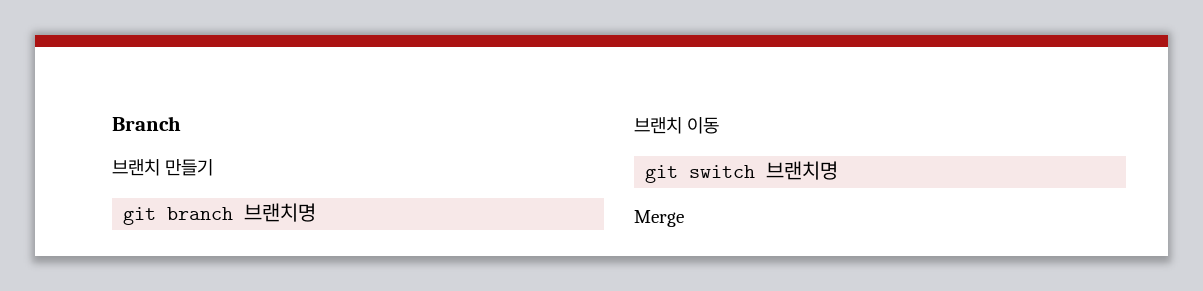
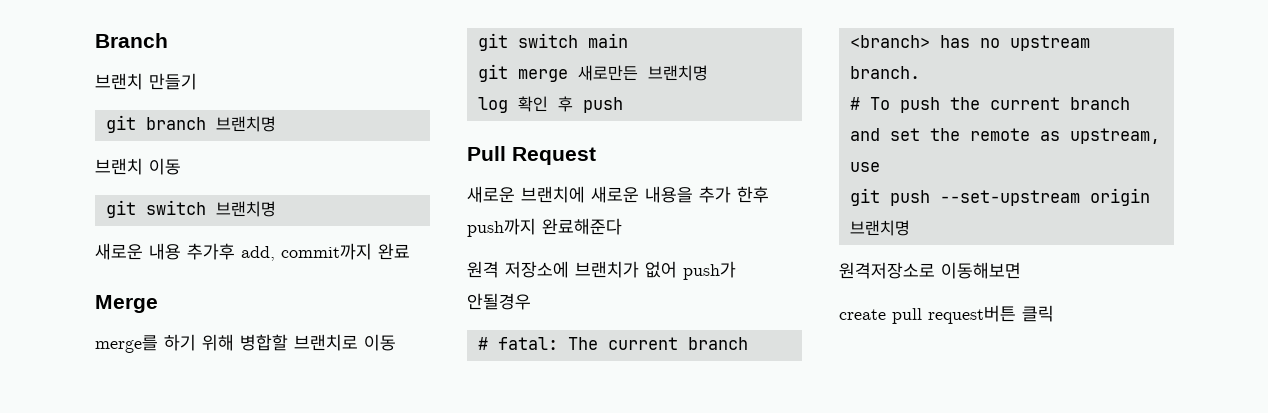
[634,210,684,227] Merge -> [95,243,410,261] [95,295,158,313] [95,334,396,353] [477,33,628,51] [477,64,708,82] [477,96,623,113] [467,146,596,165] [467,186,769,203] [467,218,622,237] [467,261,736,280] [467,293,531,310] [477,337,748,350] [849,35,1090,51] [849,66,920,79] [849,97,1130,113] [849,128,1160,144] [849,162,880,172] [849,188,1150,206] [849,220,910,236] [839,262,1021,279] [839,305,1054,324] 새로운 내용 추가후 add, commit까지 완료 // Merge // merge를 하기 위해 병합할 브랜치로 이동 // git switch main // git merge 새로만든 브랜치명 // log 확인 후 push // Pull Request // 새로운 브랜치에 새로운 내용을 추가 한후 push까지 완료해준다 // 원격 저장소에 브랜치가 없어 push가 안될경우 // # fatal: The current branch <branch> has no upstream branch. // # To push the current branch and set the remote as upstream, use // git push --set-upstream origin 브랜치명 // 원격저장소로 이동해보면 // create pull request버튼 클릭

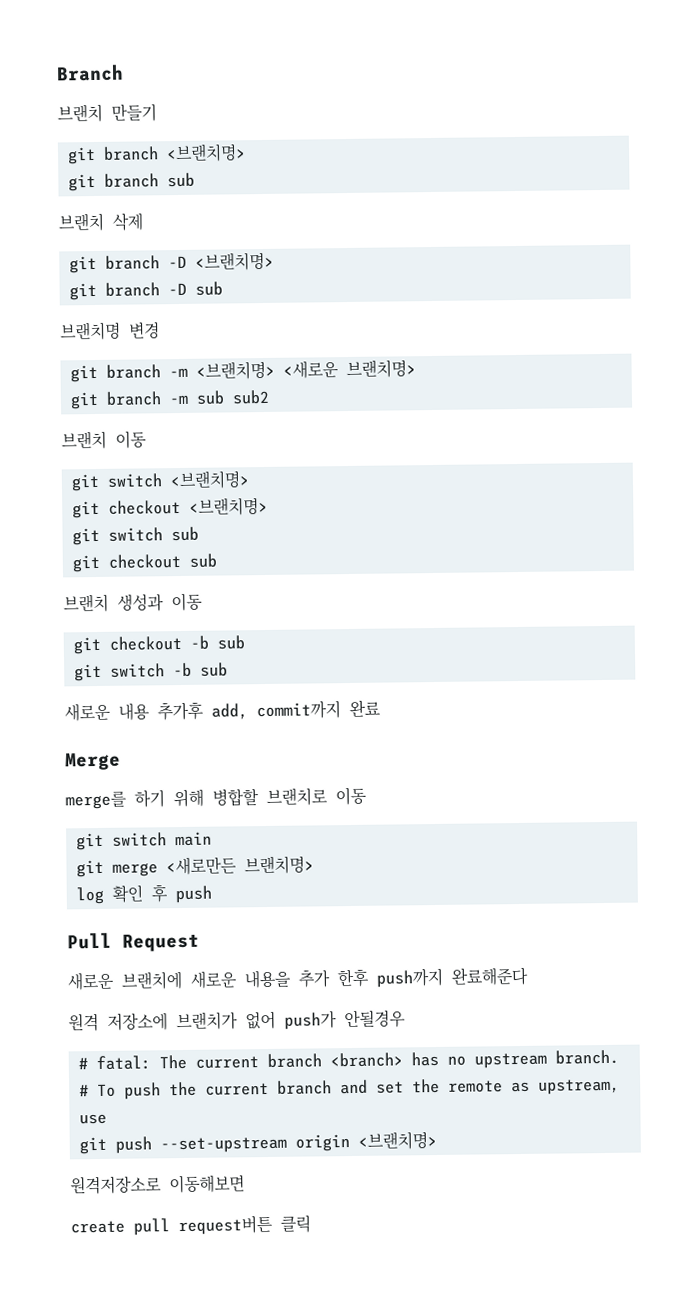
[215,116,276,132] [95,158,181,175] [105,200,276,218] 브랜치명 // 브랜치 이동 // git switch 브랜치명 -> [165,143,246,163] [67,172,195,192] [58,212,143,232] [68,251,274,274] [68,281,223,301] [60,321,160,341] [69,359,416,383] [69,389,270,410] [61,430,147,450] [70,470,250,492] [71,496,268,519] [71,526,199,546] [71,553,217,573] [63,592,203,613] [72,635,245,655] [73,662,228,682] <브랜치명> // git branch sub // 브랜치 삭제 // git branch -D <브랜치명> // git branch -D sub // 브랜치명 변경 // git branch -m <브랜치명> <새로운 브랜치명> // git branch -m sub sub2 // 브랜치 이동 // git switch <브랜치명> // git checkout <브랜치명> // git switch sub // git checkout sub // 브랜치 생성과 이동 // git checkout -b sub // git switch -b sub
[577,65,708,81] 새로만든 브랜치명 -> [165,855,314,876] <새로만든 브랜치명>
[849,220,910,236] 브랜치명 -> [357,1130,437,1150] <브랜치명>

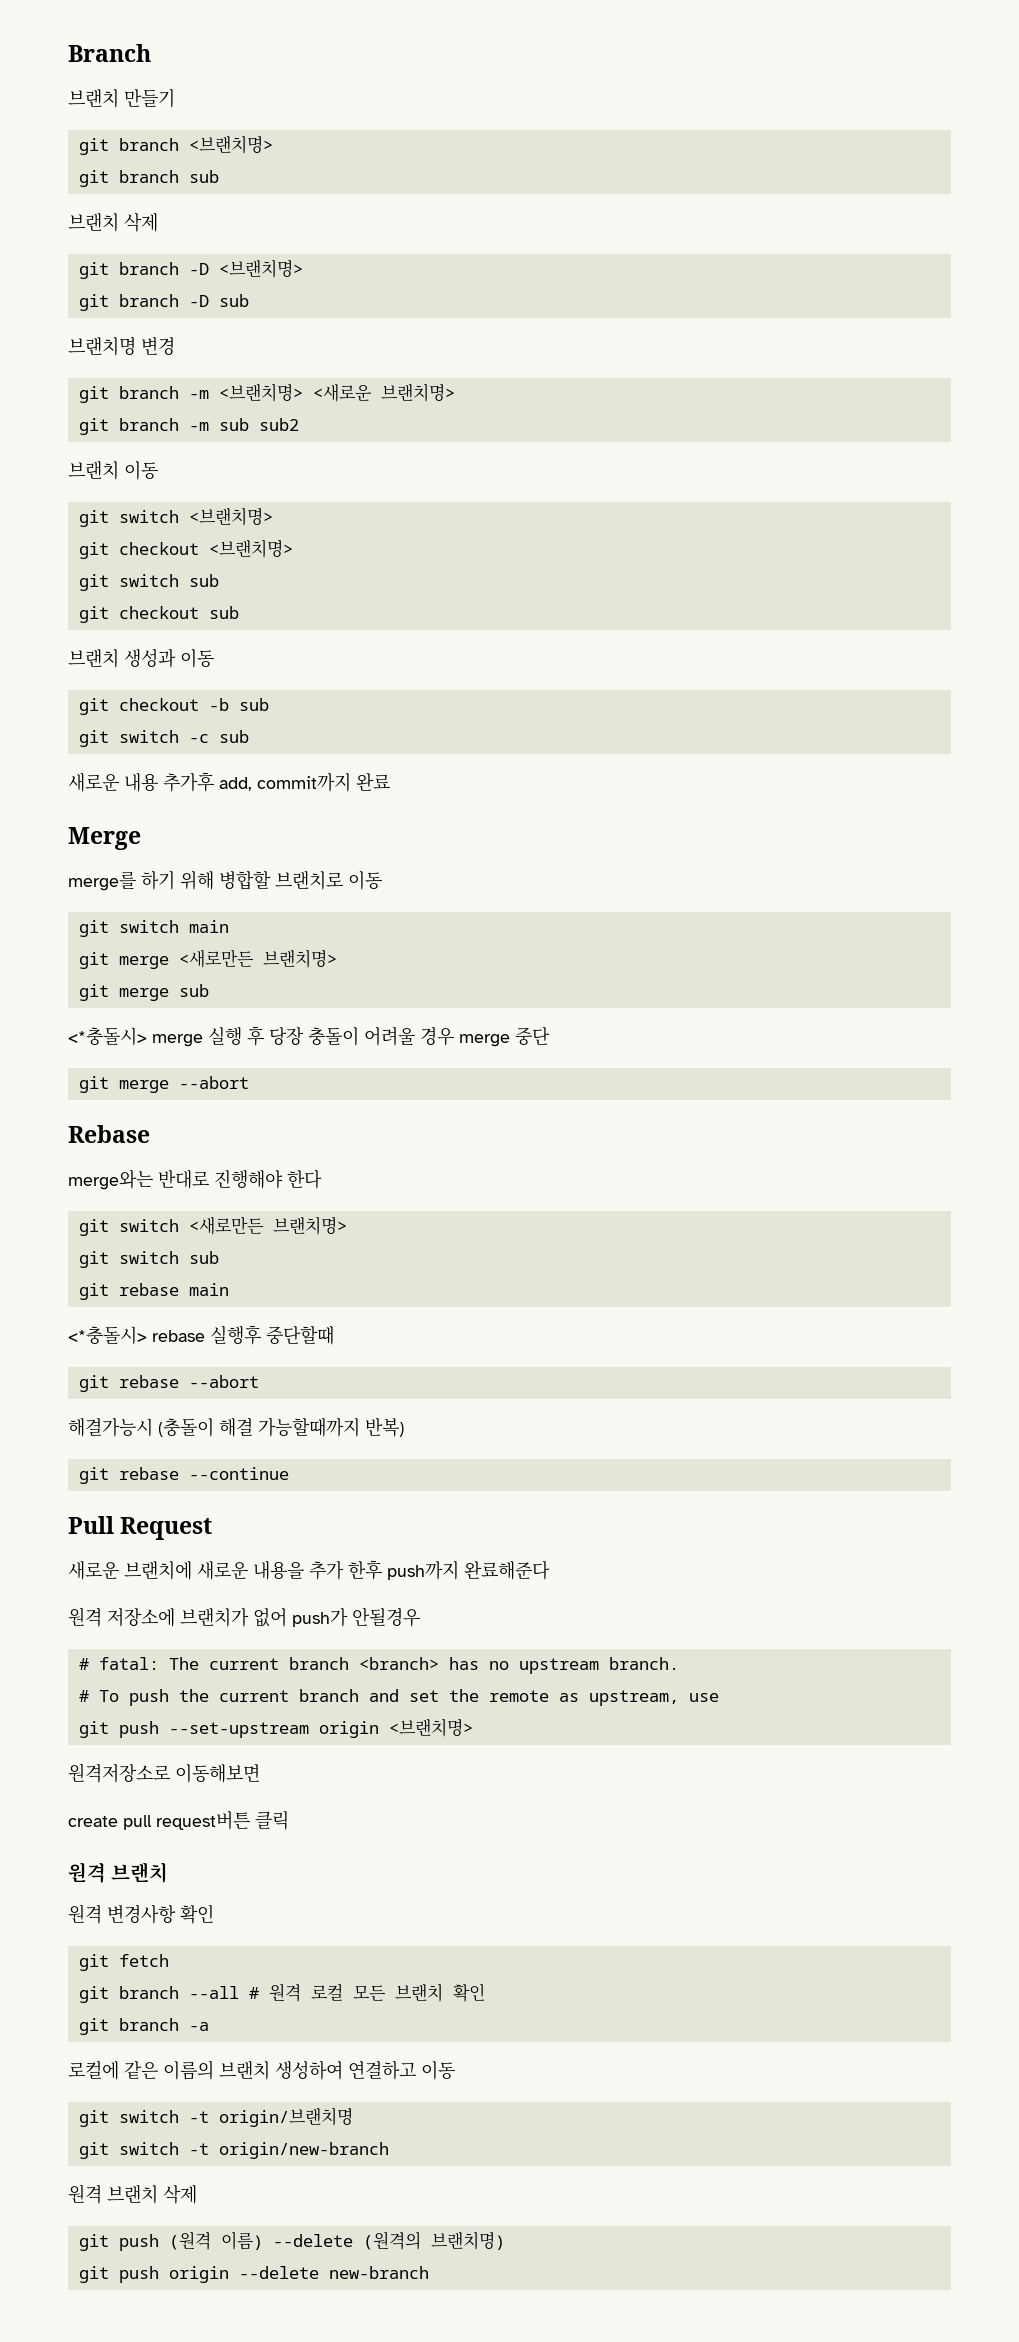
[172,662,192,678] -b -> [188,734,209,743] -c
[75,884,212,905] log 확인 후 push -> [78,984,209,1001] [68,1026,550,1047] [78,1076,249,1093] [68,1125,150,1143] [68,1169,322,1190] [78,1216,347,1236] [78,1251,219,1268] [78,1283,229,1300] [68,1325,334,1345] [78,1375,259,1392] [68,1417,404,1437] [78,1467,289,1484] git merge sub // <*충돌시> merge 실행 후 당장 충돌이 어려울 경우 merge 중단 // git merge --abort // Rebase // merge와는 반대로 진행해야 한다 // git switch <새로만든 브랜치명> // git switch sub // git rebase main // <*충돌시> rebase 실행후 중단할때 // git rebase --abort // 해결가능시 (충돌이 해결 가능할때까지 반복) // git rebase --continue
(311, 1223) none -> [68,1862,169,1883] [68,1904,214,1924] [78,1954,169,1971] [78,1983,485,2003] [78,2018,209,2035] [68,2060,455,2080] [78,2107,353,2127] [78,2142,389,2159] [68,2184,197,2204] [78,2231,505,2251] [78,2266,429,2283] // 원격 브랜치 // 원격 변경사항 확인 // git fetch // git branch --all # 원격 로컬 모든 브랜치 확인 // git branch -a // 로컬에 같은 이름의 브랜치 생성하여 연결하고 이동 // git switch -t origin/브랜치명 // git switch -t origin/new-branch // 원격 브랜치 삭제 // git push (원격 이름) --delete (원격의 브랜치명) // git push origin --delete new-branch

